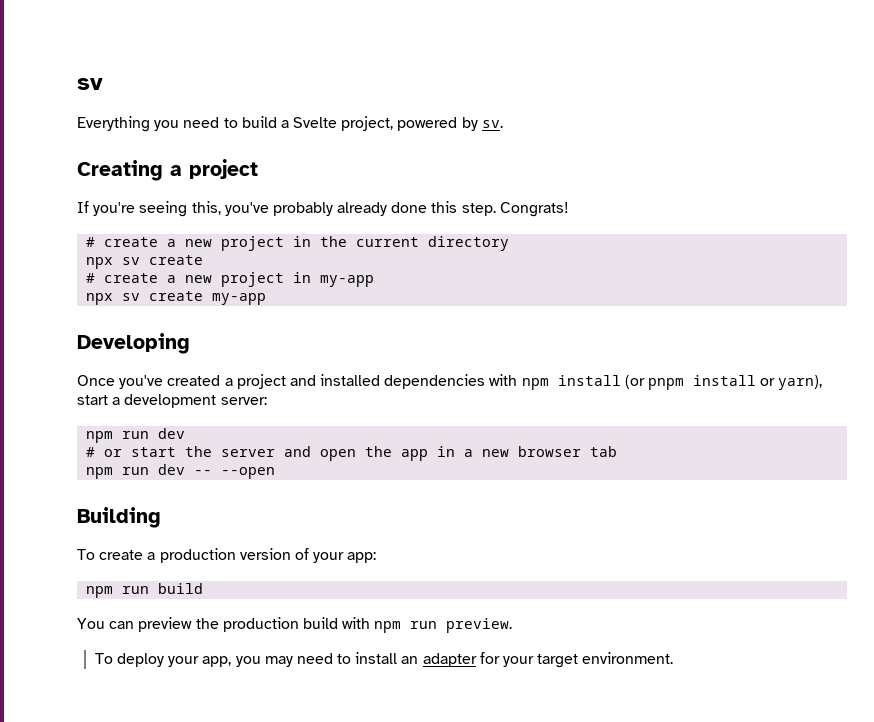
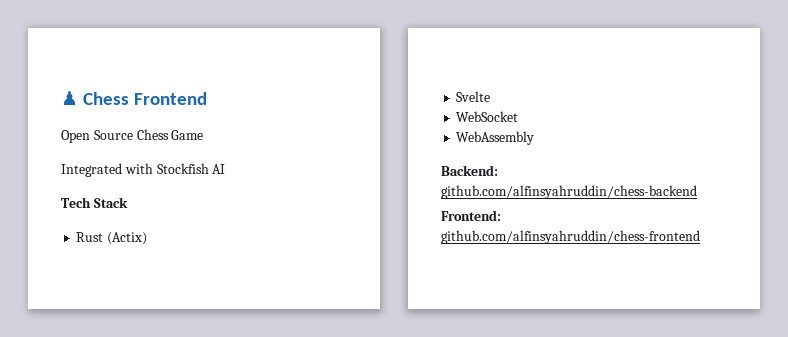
[77,78,103,90] [77,116,503,132] [77,159,258,181] [77,201,569,217] [86,236,510,251] [86,255,204,269] [86,272,375,287] [86,291,267,305] [77,333,190,354] [77,374,823,390] [77,394,267,408] [86,428,186,443] [86,446,618,461] [86,464,276,479] [77,507,161,528] [77,548,377,563] [86,583,204,598] [77,617,513,633] [94,652,674,668] sv // Everything you need to build a Svelte project, powered by sv. // Creating a project // If you're seeing this, you've probably already done this step. Congrats! // # create a new project in the current directory // npx sv create // # create a new project in my-app // npx sv create my-app // Developing // Once you've created a project and installed dependencies with npm install (or pnpm install or yarn), start a development server: // npm run dev // # or start the server and open the app in a new browser tab // npm run dev -- --open // Building // To create a production version of your app: // npm run build // You can preview the production build with npm run preview. // To deploy your app, you may need to install an adapter for your target environment. -> [61,91,207,106] [61,129,204,143] [61,163,226,177] [61,197,128,208] [76,232,148,245] [456,91,491,102] [456,111,519,122] [456,131,535,145] [441,165,498,176] [441,185,697,199] [441,210,501,221] [441,230,700,244] ♟ Chess Frontend // Open Source Chess Game // Integrated with Stockfish AI // Tech Stack // Rust (Actix) // Svelte // WebSocket // WebAssembly // Backend: github.com/alfinsyahruddin/chess-backend // Frontend: github.com/alfinsyahruddin/chess-frontend

